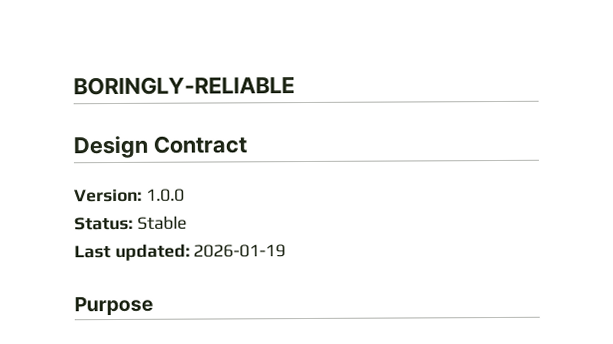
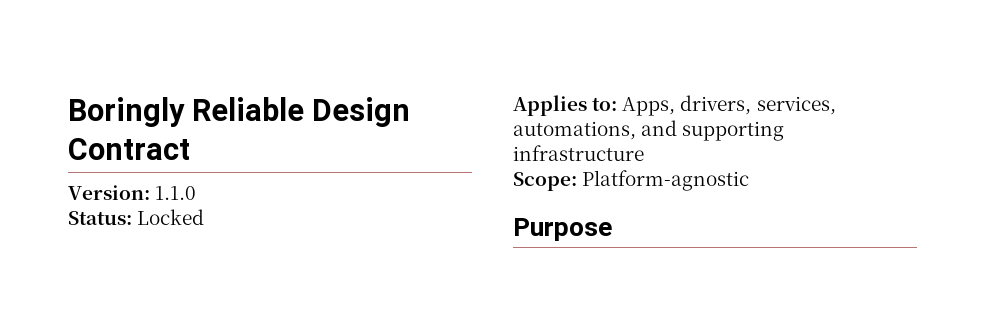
[73,76,295,96] BORINGLY-RELIABLE // -> [68,97,305,127] Boringly Reliable
[145,188,185,202] 1.0.0 -> [155,186,197,200] 1.1.0
[136,215,187,230] [74,243,287,262] Stable // Last updated: 2026-01-19 -> [137,209,205,225] [513,95,836,116] [513,120,785,141] [513,145,644,161] [513,170,750,191] Locked // Applies to: Apps, drivers, services, automations, and supporting infrastructure // Scope: Platform-agnostic

